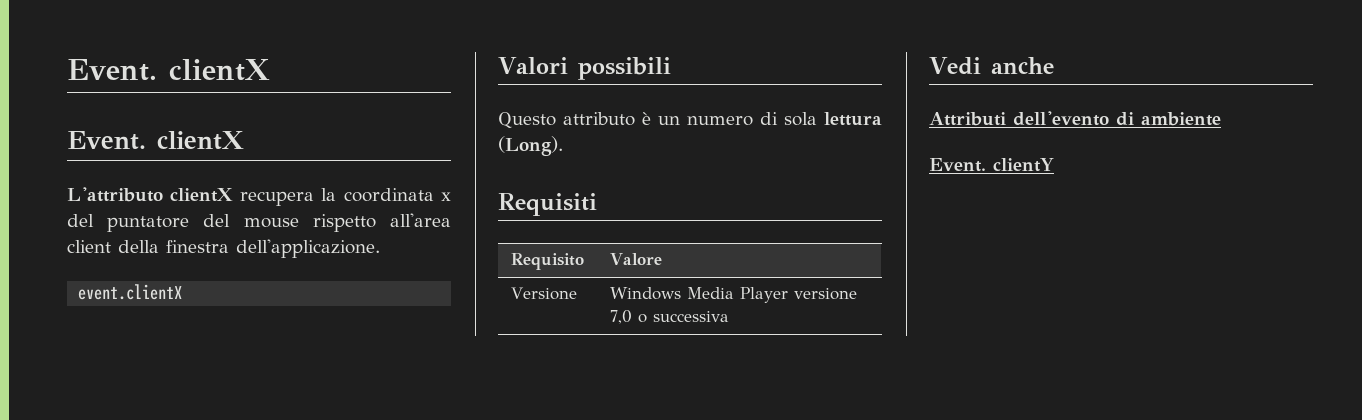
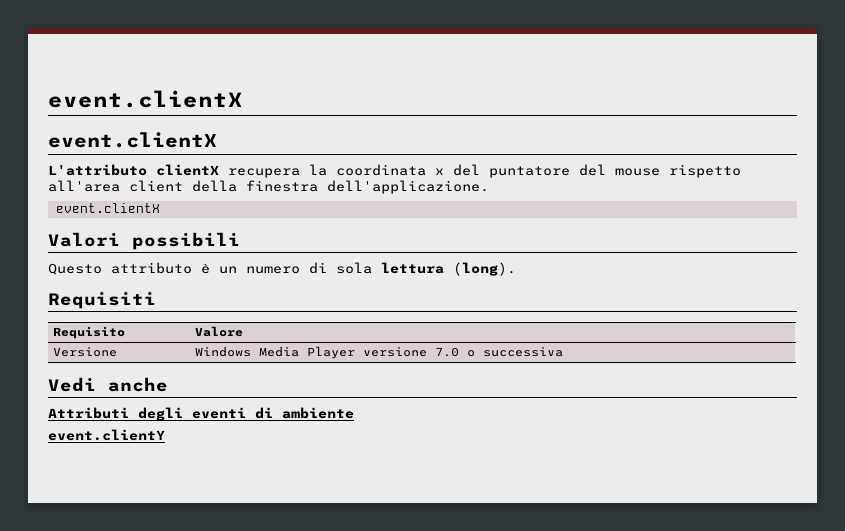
[67,59,270,81] [67,131,244,150] Event. clientX // Event. clientX -> [48,90,243,108] [48,132,217,148] event.clientX // event.clientX
[498,136,563,156] (Long). -> [453,262,516,276] (long).
[609,310,632,324] 7,0 -> [435,347,460,357] 7.0
[1013,111,1109,126] dell'evento -> [138,407,246,421] degli eventi
[929,158,1054,172] Event. clientY -> [48,429,165,441] event.clientY

